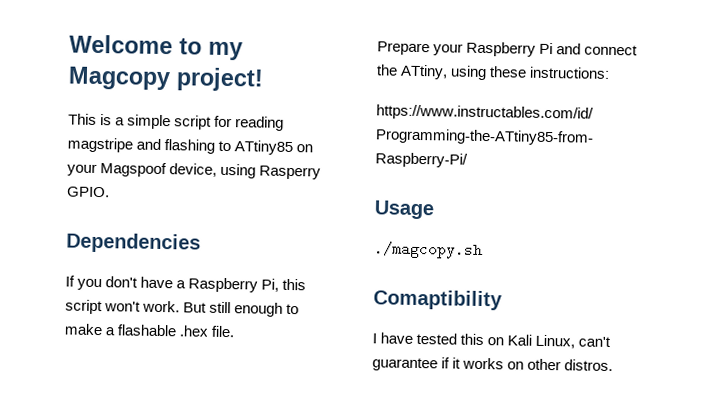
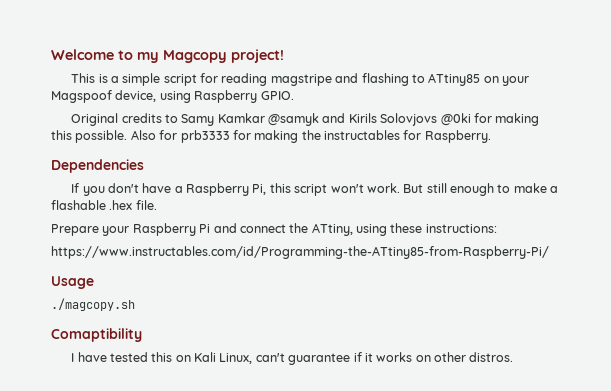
[259,165,322,180] Rasperry -> [194,90,258,103] Raspberry
(110, 192) none -> [71,113,540,126] [51,130,491,143] // Original credits to Samy Kamkar @samyk and Kirils Solovjovs @0ki for making this possible. Also for prb3333 for making the instructables for Raspberry.

